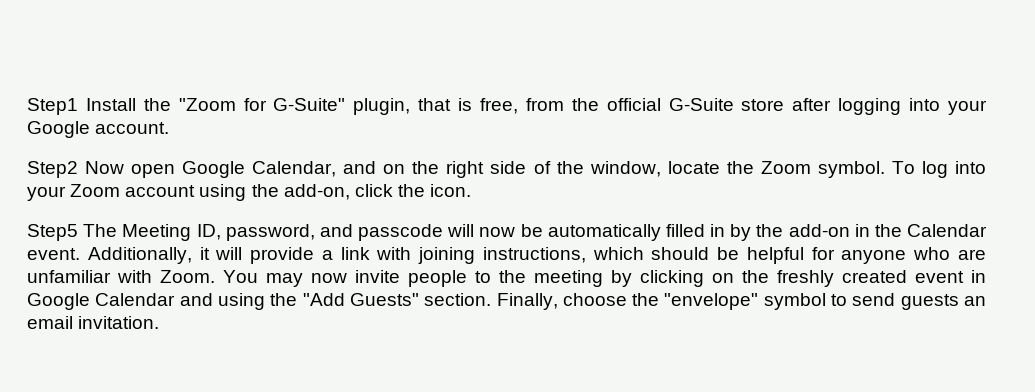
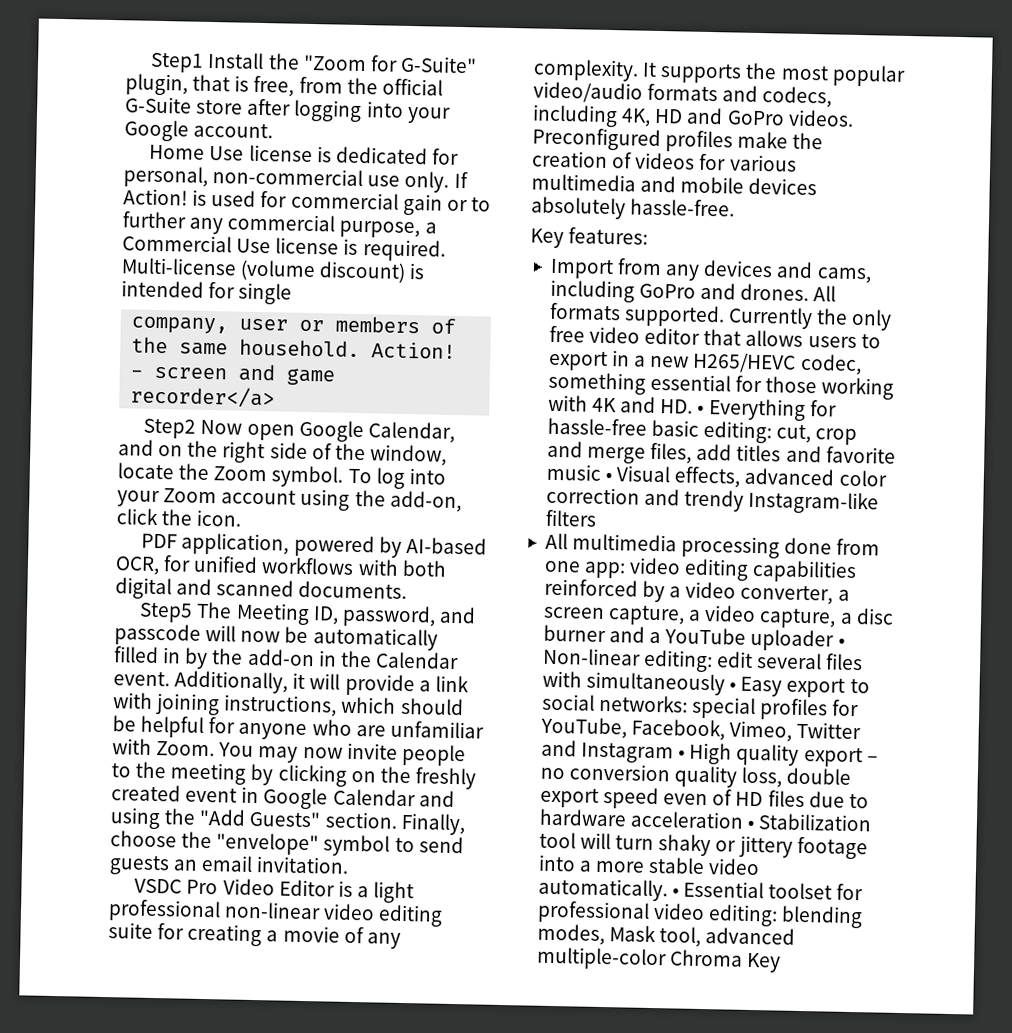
(170, 128) none -> [149,144,459,165] [123,165,468,193] [123,188,491,216] [122,211,437,239] [122,234,446,262] [121,257,426,283] [121,280,293,305] [131,315,457,335] [131,336,457,359] [130,363,336,386] [130,385,276,409] // Home Use license is dedicated for personal, non-commercial use only. If Action! is used for commercial gain or to further any commercial purpose, a Commercial Use license is required. Multi-license (volume discount) is intended for single // company, user or members of the same household. Action! - screen and game recorder</a>
(472, 190) none -> [141,532,487,558] [115,555,447,577] [115,577,408,600] // PDF application, powered by AI-based OCR, for unified workflows with both digital and scanned documents.
(160, 322) none -> [134,878,415,904] [108,899,444,927] [108,922,401,949] [533,58,906,87] [533,81,833,108] [532,104,854,128] [532,127,824,153] [532,150,797,172] [531,173,818,196] [531,196,736,220] [530,227,649,249] [549,258,872,284] [549,279,837,303] [548,302,893,331] [548,325,881,349] [547,350,862,376] [547,371,895,400] [547,394,837,421] [546,417,858,446] [546,440,896,464] [545,463,887,488] [545,486,880,515] [544,509,597,527] [544,532,881,559] [543,557,858,584] [543,578,850,605] [542,605,894,629] [542,624,845,652] [542,647,864,673] [541,670,870,698] [541,693,860,721] [539,716,862,742] [540,739,878,768] [539,763,853,788] [539,787,869,810] [538,808,873,832] [538,831,868,860] [537,854,761,876] [537,877,864,902] [536,900,864,929] [536,923,796,948] [535,946,782,973] // VSDC Pro Video Editor is a light professional non-linear video editing suite for creating a movie of any complexity. It supports the most popular video/audio formats and codecs, including 4K, HD and GoPro videos. Preconfigured profiles make the creation of videos for various multimedia and mobile devices absolutely hassle-free. // Key features: // Import from any devices and cams, including GoPro and drones. All formats supported. Сurrently the only free video editor that allows users to export in a new H265/HEVC codec, something essential for those working with 4K and HD. • Everything for hassle-free basic editing: cut, crop and merge files, add titles and favorite music • Visual effects, advanced color correction and trendy Instagram-like filters // All multimedia processing done from one app: video editing capabilities reinforced by a video converter, a screen capture, a video capture, a disc burner and a YouTube uploader • Non-linear editing: edit several files with simultaneously • Easy export to social networks: special profiles for YouTube, Facebook, Vimeo, Twitter and Instagram • High quality export – no conversion quality loss, double export speed even of HD files due to hardware acceleration • Stabilization tool will turn shaky or jittery footage into a more stable video automatically. • Essential toolset for professional video editing: blending modes, Mask tool, advanced multiple-color Chroma Key

